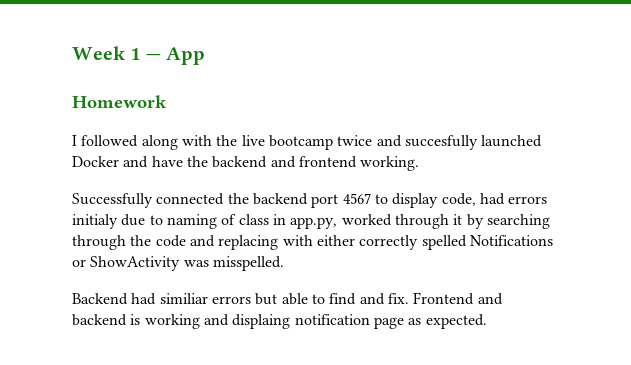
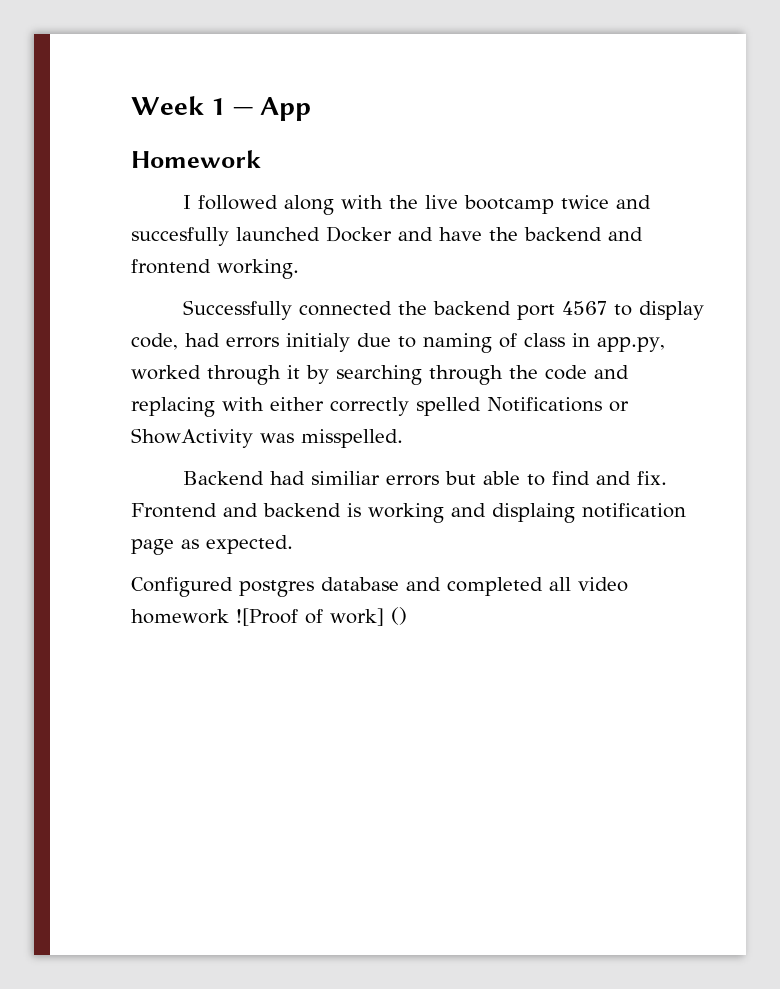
(487, 321) none -> [131,577,628,597] [131,607,407,626] // Configured postgres database and completed all video homework ![Proof of work] ()

